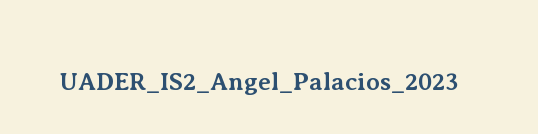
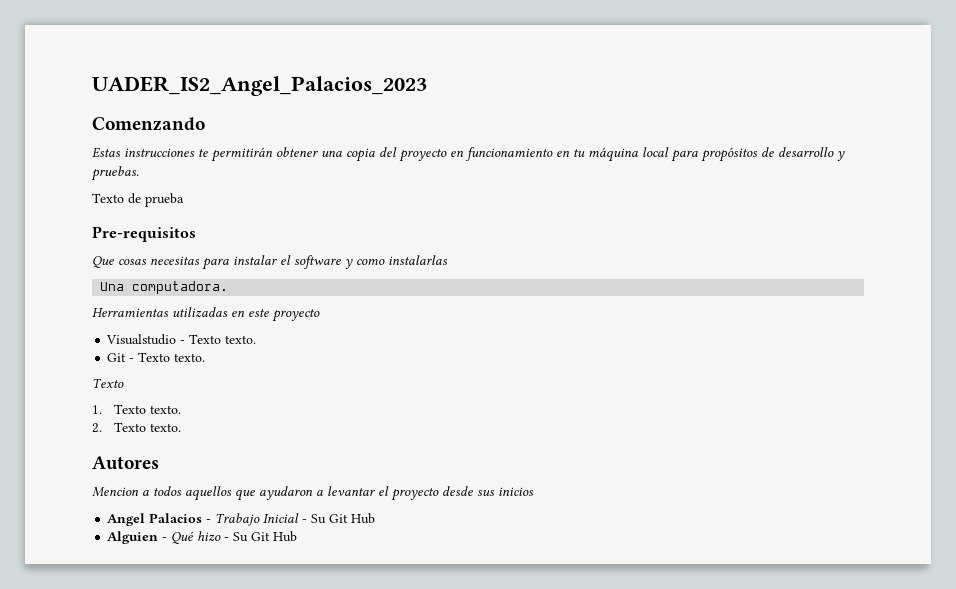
(459, 83) none -> [92,117,205,131] [92,147,845,162] [91,166,139,181] [92,193,184,207] [92,226,196,242] [92,255,448,270] [100,281,229,294] [92,307,320,322] [106,334,257,345] [107,352,206,362] [92,378,124,388] [92,404,182,414] [92,422,182,433] [92,456,159,470] [92,486,534,501] [107,513,376,526] [107,531,298,544] // Comenzando // Estas instrucciones te permitirán obtener una copia del proyecto en funcionamiento en tu máquina local para propósitos de desarrollo y pruebas. // Texto de prueba // Pre-requisitos // Que cosas necesitas para instalar el software y como instalarlas // Una computadora. // Herramientas utilizadas en este proyecto // Visualstudio - Texto texto. // Git - Texto texto. // Texto // 1. Texto texto. // 2. Texto texto. // Autores // Mencion a todos aquellos que ayudaron a levantar el proyecto desde sus inicios // Angel Palacios - Trabajo Inicial - Su Git Hub // Alguien - Qué hizo - Su Git Hub

